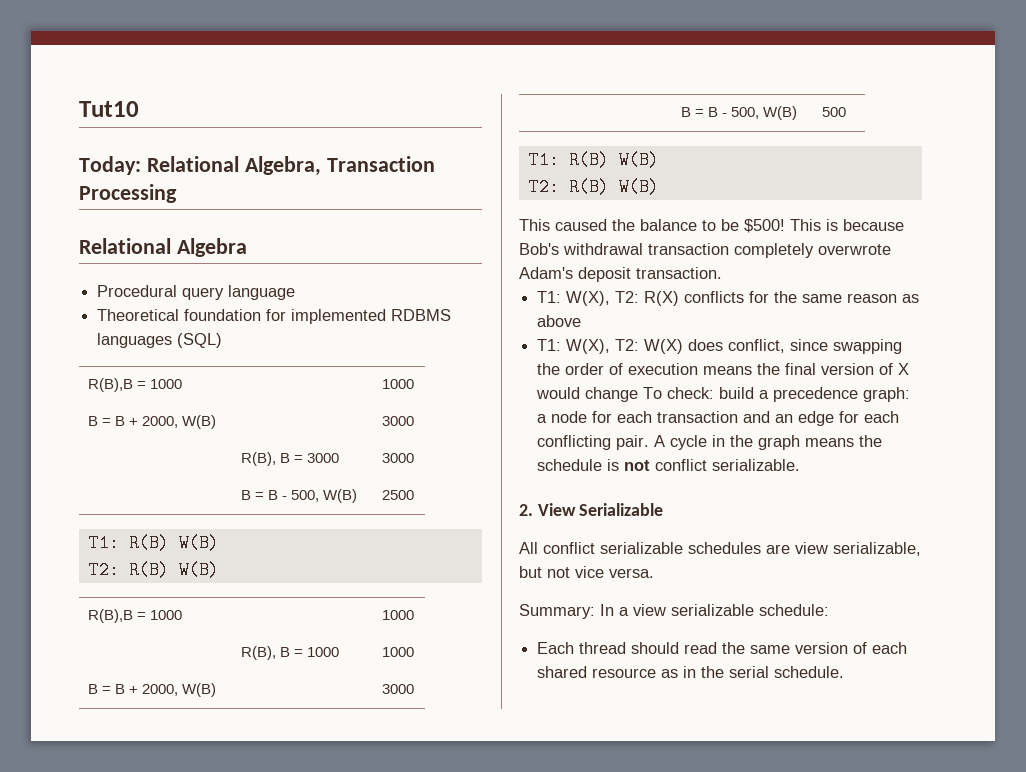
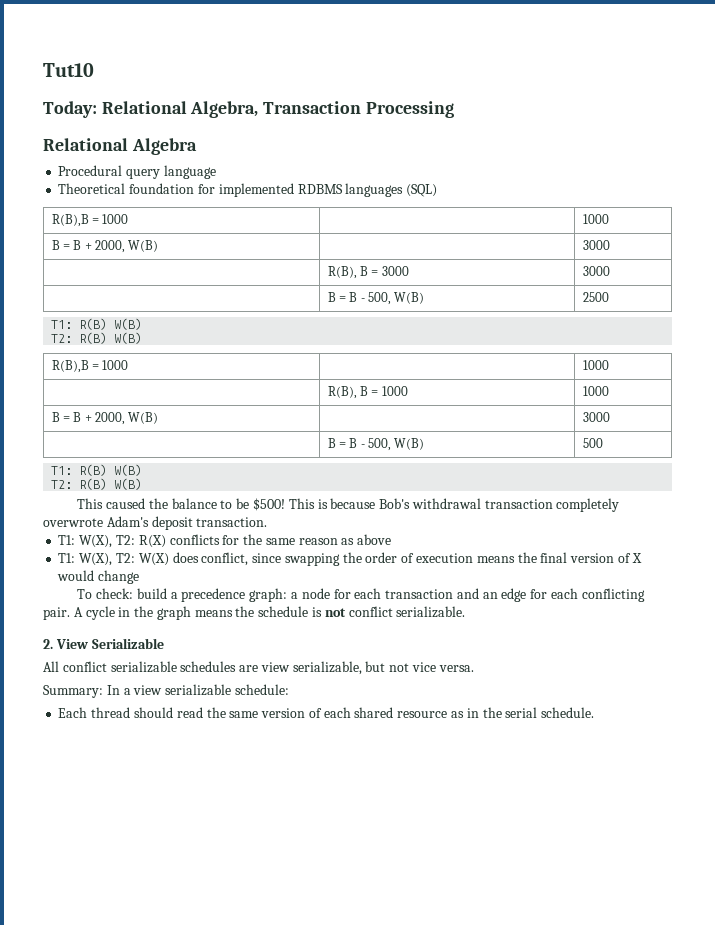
(639, 394) none -> (140, 577) //

